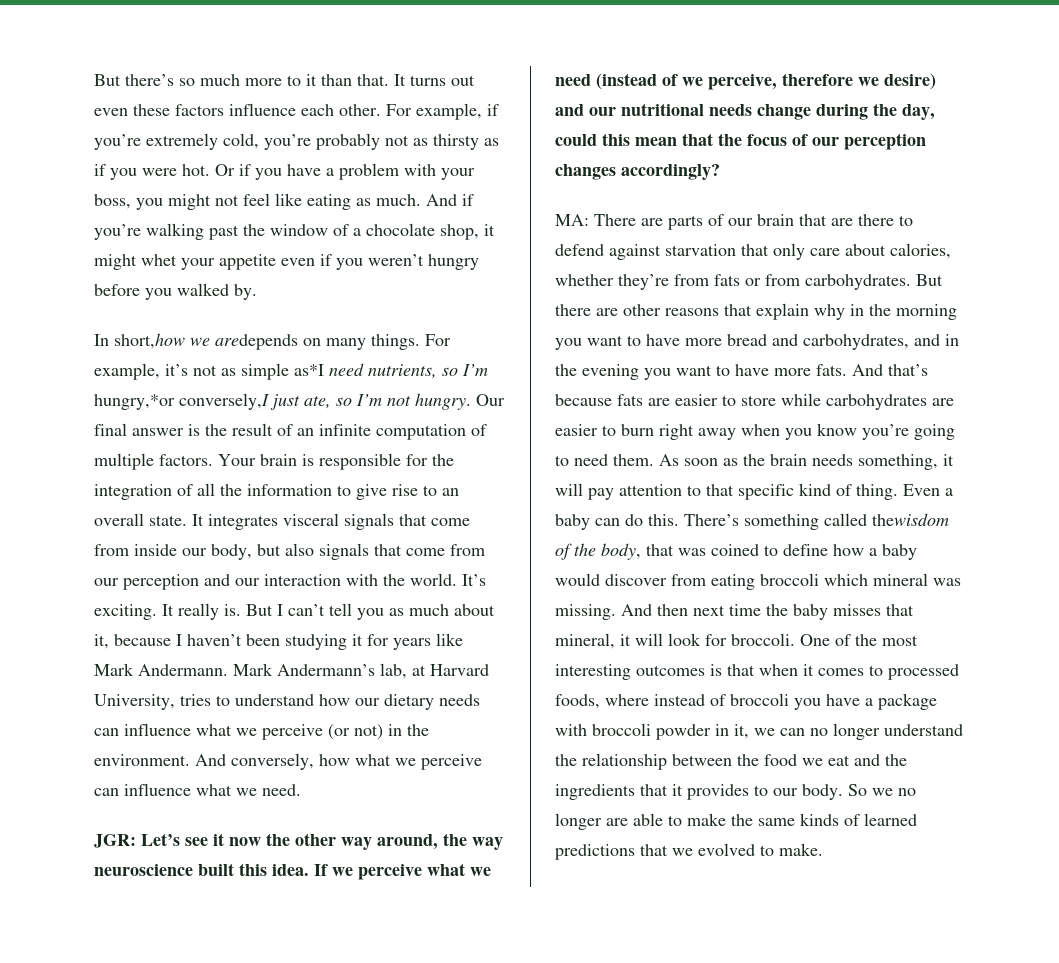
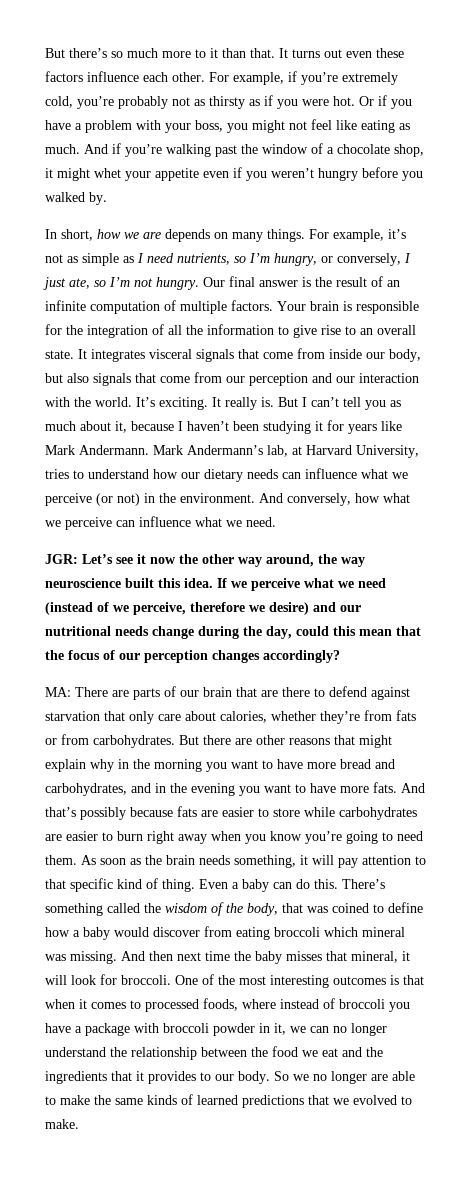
[114,333,298,350] short,how we aredepends -> [61,229,210,242] short, how we are depends
[294,364,324,376] as*I -> [123,253,144,263] as I
[94,393,269,410] hungry,*or conversely,I -> [274,253,411,266] hungry, or conversely, I
(752, 310) none -> [359,735,392,748] might
(928, 370) none -> [80,807,126,820] possibly
[872,513,949,526] thewisdom -> [144,903,207,913] the wisdom

